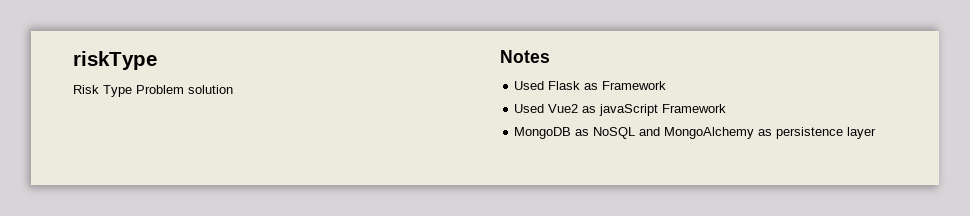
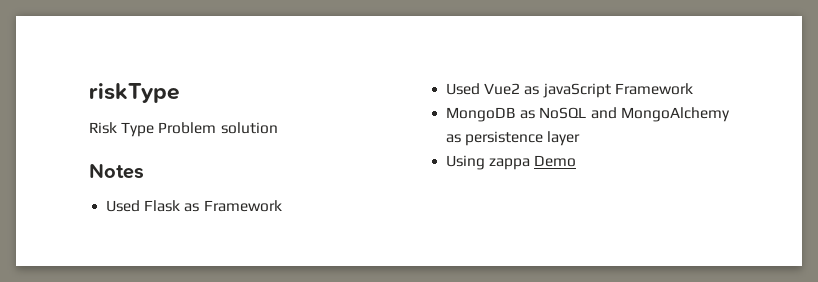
(877, 133) none -> [446,155,577,170] // Using zappa Demo

